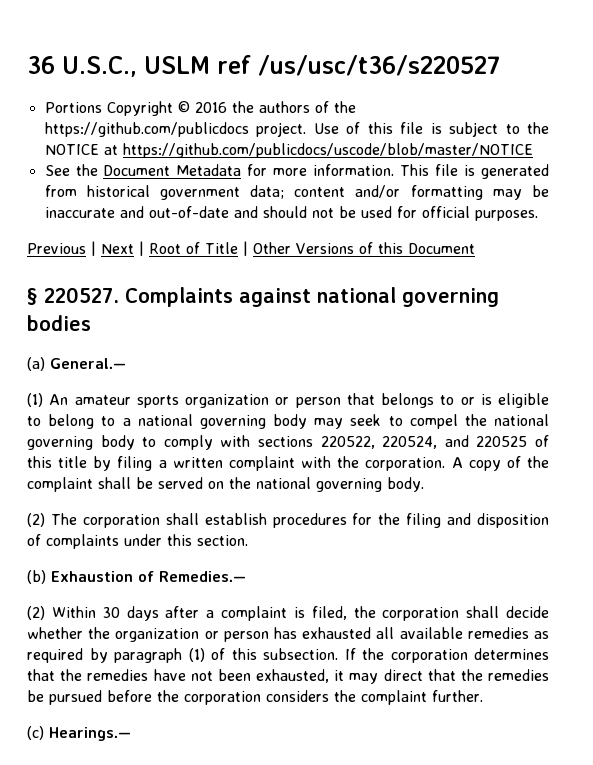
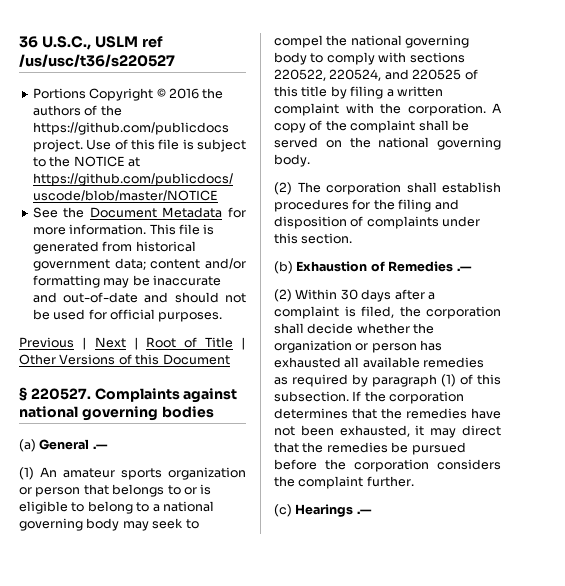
[50,358,126,369] General.— -> [39,439,108,450] General .—
[159,571,246,582] Remedies.— -> [388,261,472,272] Remedies .—
[49,727,131,741] Hearings.— -> [295,504,372,517] Hearings .—

